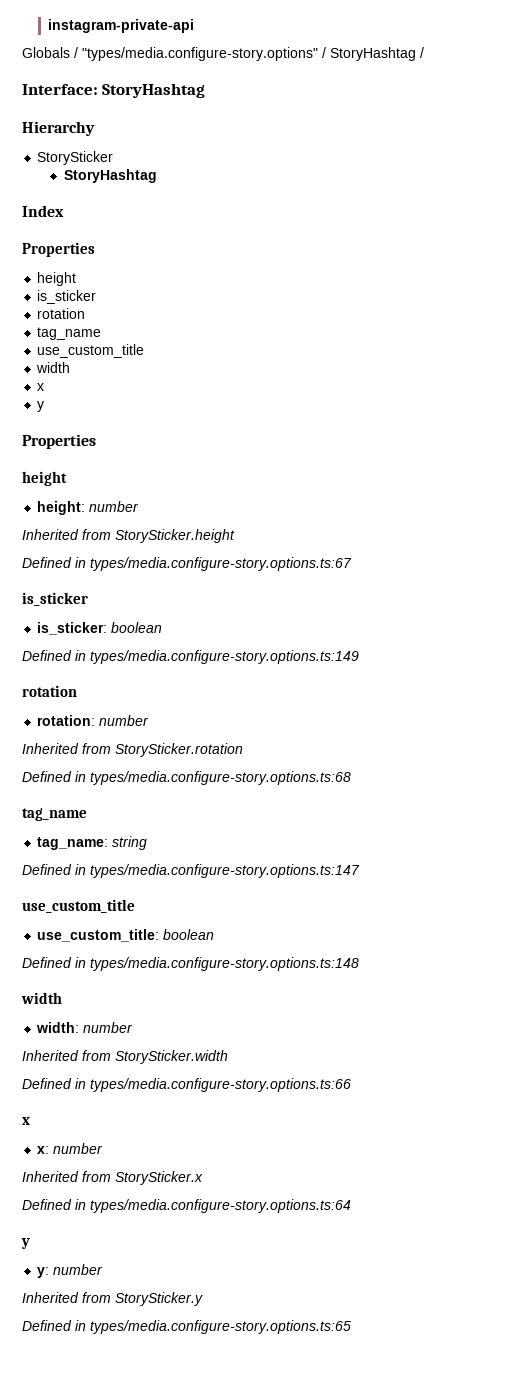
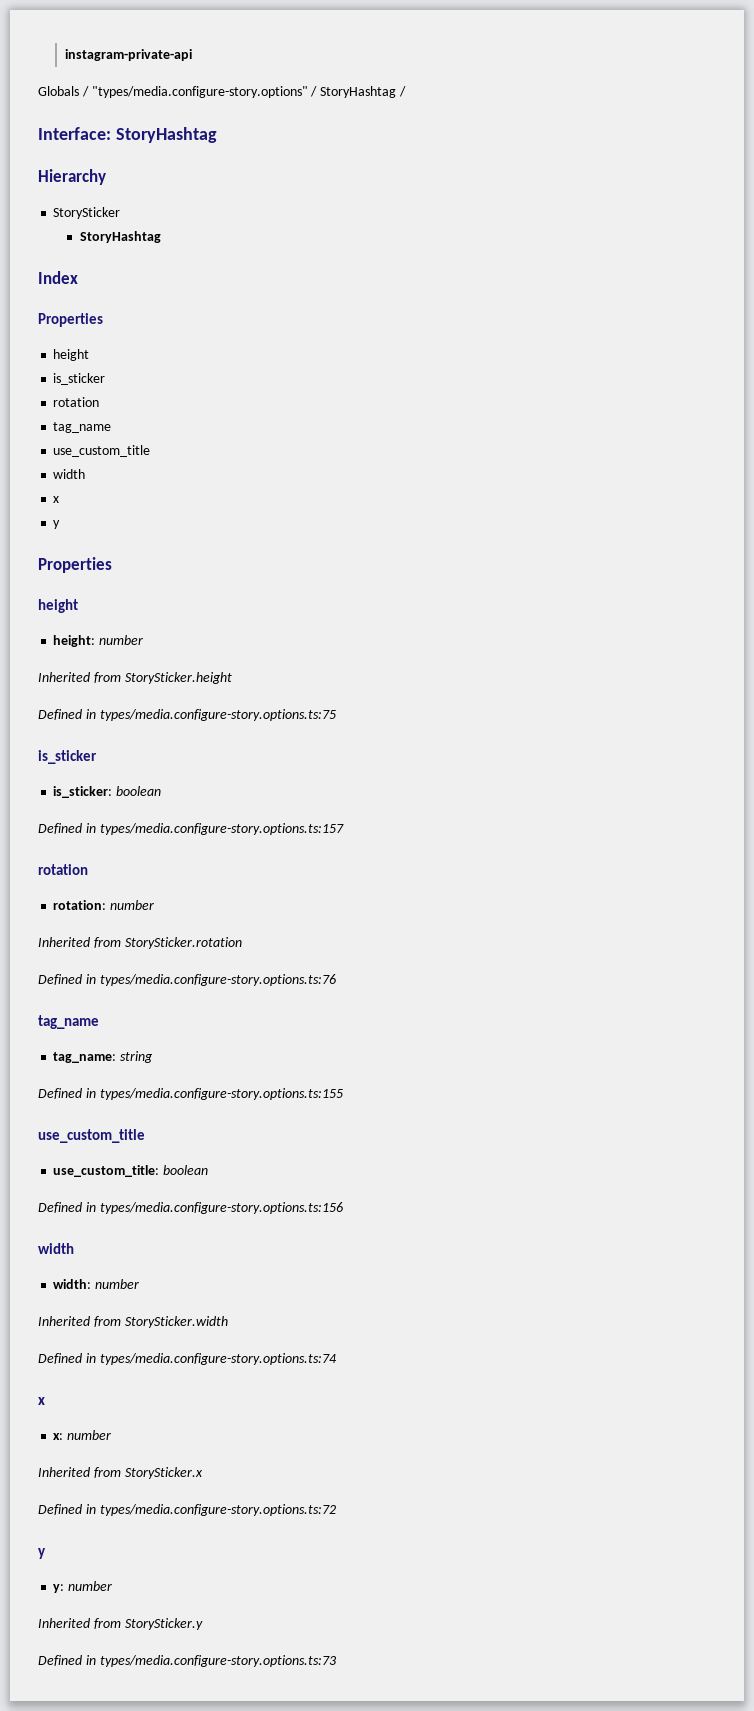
[90,557,352,571] types/media.configure-story.options.ts:67 -> [99,709,336,721] types/media.configure-story.options.ts:75
[90,650,359,664] types/media.configure-story.options.ts:149 -> [99,823,344,835] types/media.configure-story.options.ts:157
[90,771,351,785] types/media.configure-story.options.ts:68 -> [99,974,336,986] types/media.configure-story.options.ts:76
[90,864,360,878] types/media.configure-story.options.ts:147 -> [99,1088,343,1100] types/media.configure-story.options.ts:155
[90,957,359,971] types/media.configure-story.options.ts:148 -> [99,1202,343,1214] types/media.configure-story.options.ts:156
[90,1078,351,1092] types/media.configure-story.options.ts:66 -> [99,1353,337,1365] types/media.configure-story.options.ts:74
[90,1199,351,1213] types/media.configure-story.options.ts:64 -> [99,1504,336,1516] types/media.configure-story.options.ts:72
[90,1320,351,1334] types/media.configure-story.options.ts:65 -> [99,1655,337,1667] types/media.configure-story.options.ts:73

